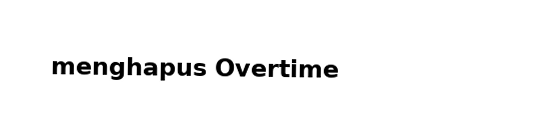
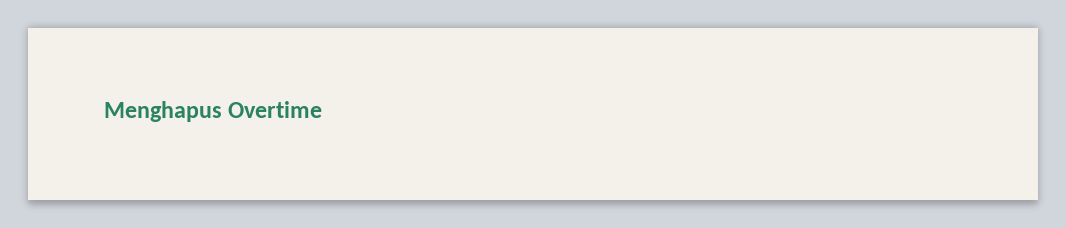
[50,56,207,82] menghapus -> [104,101,222,122] Menghapus

